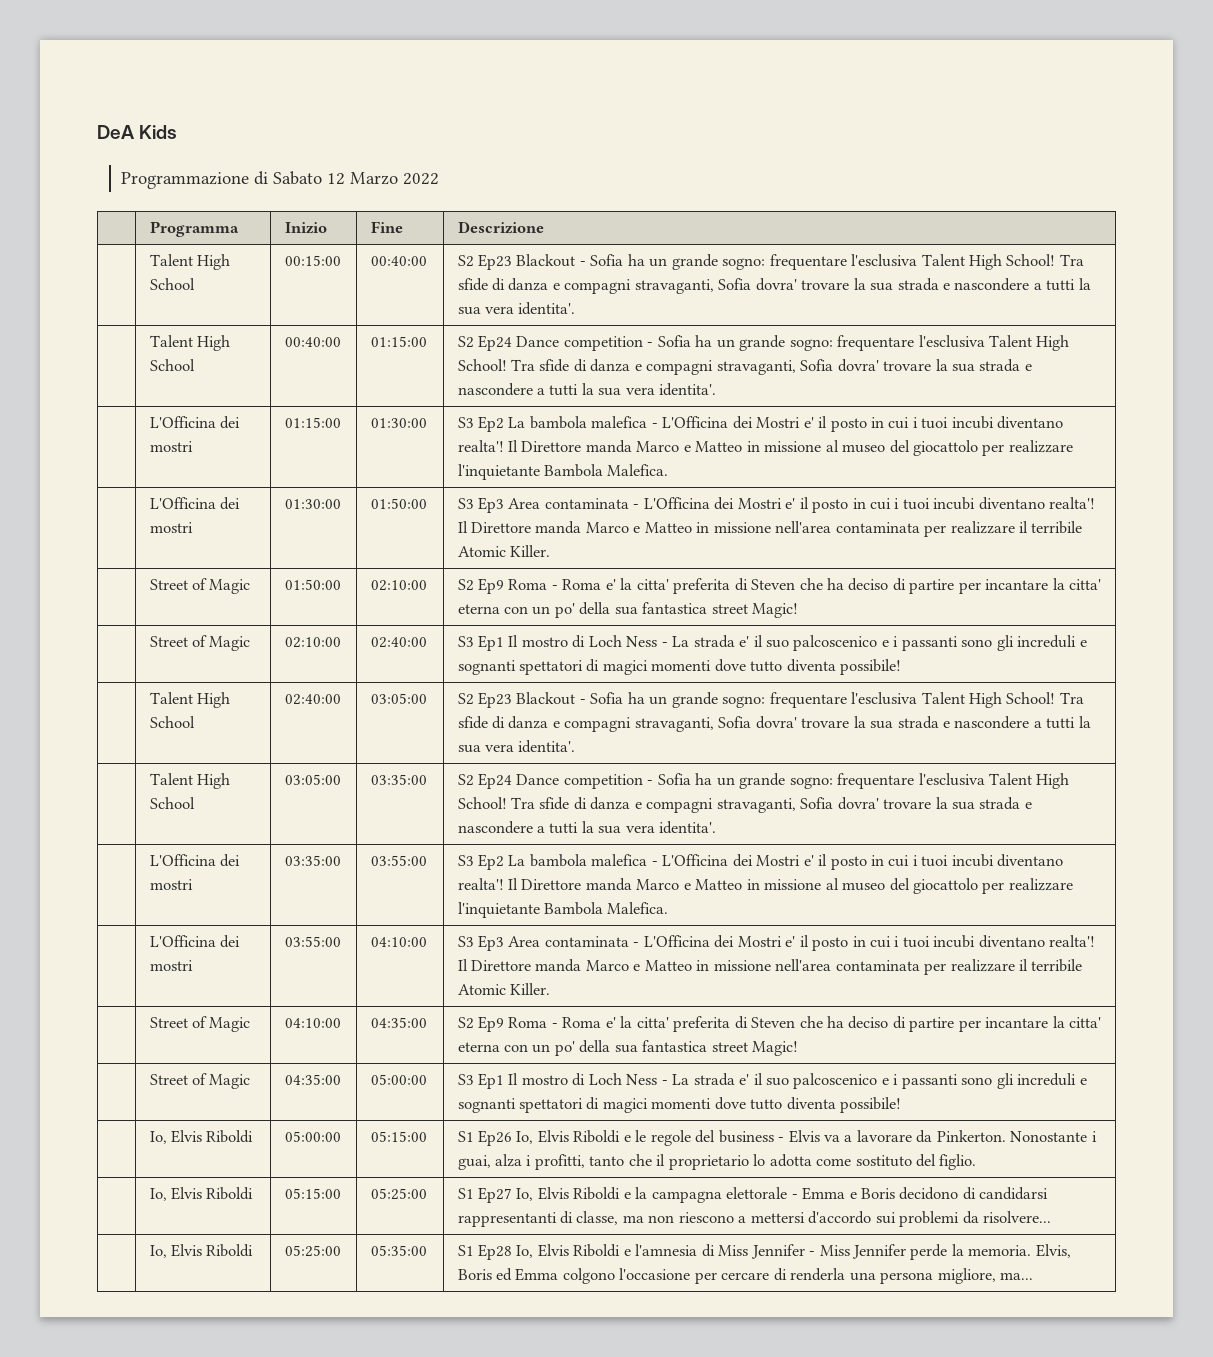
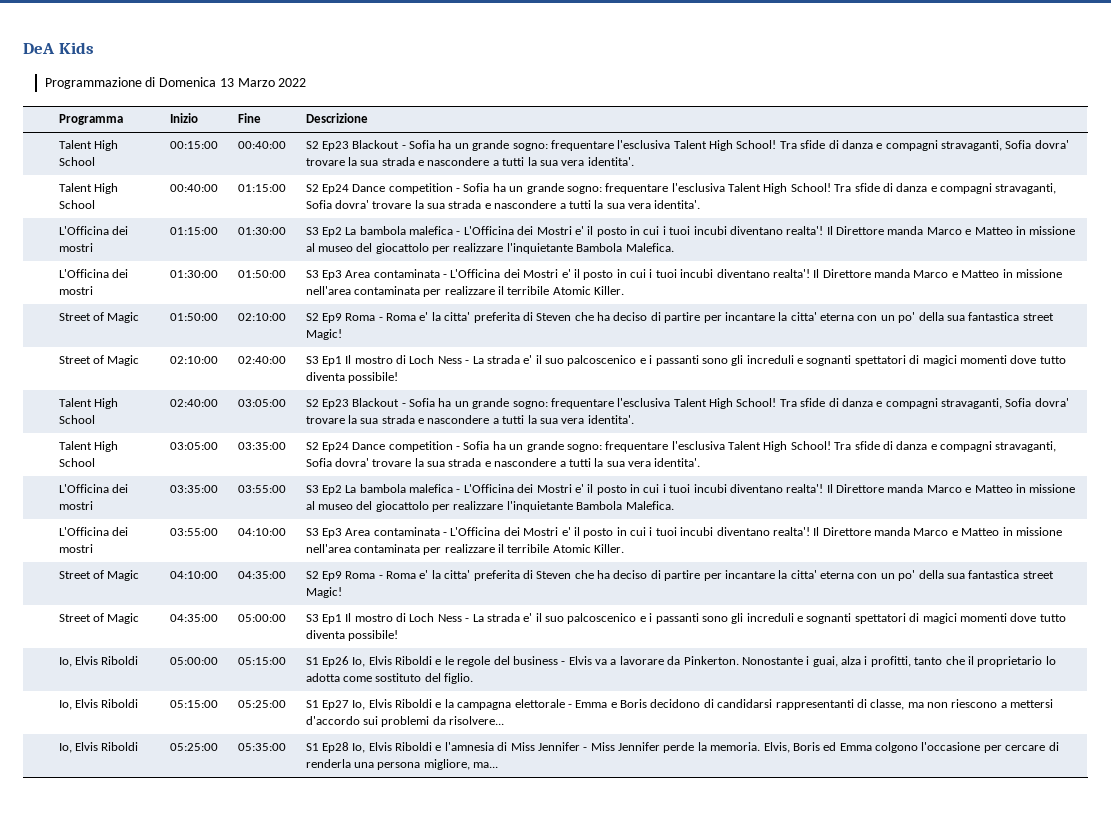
[273,171,346,185] Sabato 12 -> [159,77,234,87] Domenica 13

